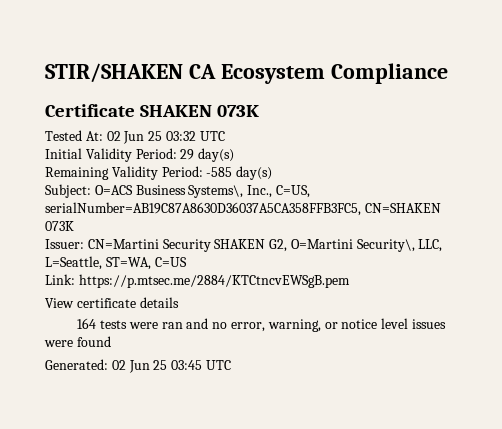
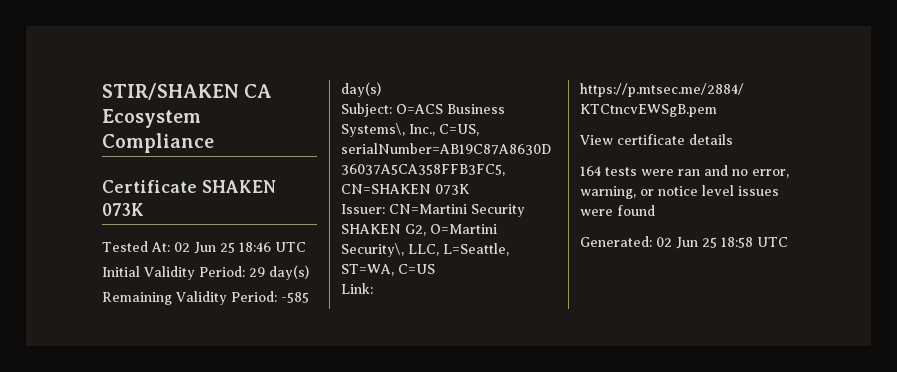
[165,131,196,141] 03:32 -> [238,242,271,252] 18:46
[171,360,203,370] 03:45 -> [721,237,753,248] 18:58

